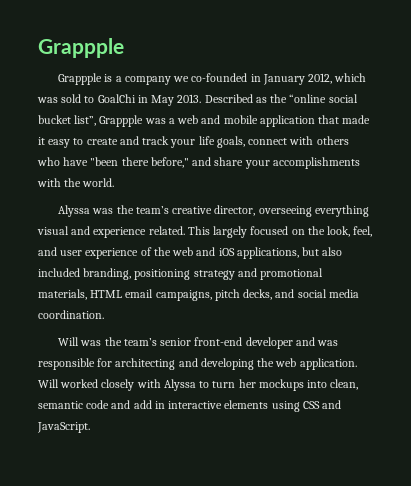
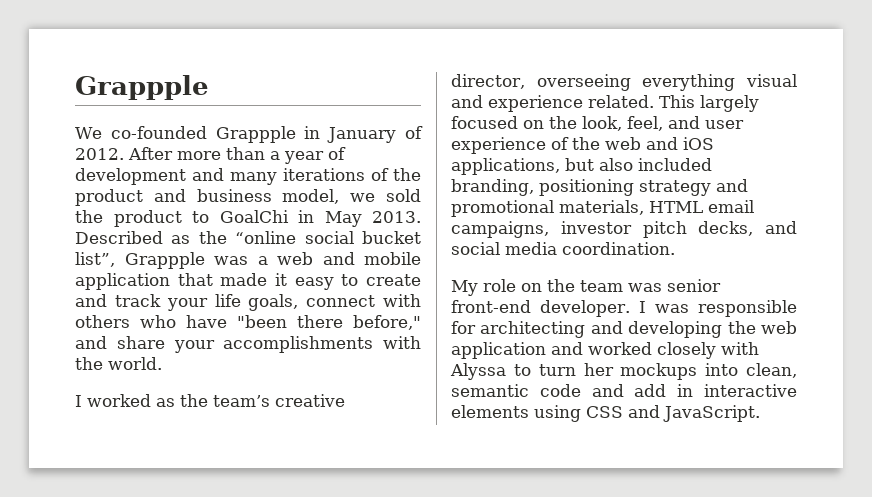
[58,73,367,85] [37,94,82,103] Grappple is a company we co-founded in January 2012, which was sold -> [75,126,423,143] [75,147,346,164] [75,168,421,185] [75,189,421,206] [75,210,182,227] We co-founded Grappple in January of 2012. After more than a year of development and many iterations of the product and business model, we sold the product
[58,205,114,217] Alyssa was -> [75,394,175,407] I worked as
(212, 295) none -> [560,221,632,234] investor
[58,337,315,349] Will was the team’s senior front-end developer and -> [451,279,721,296] [451,300,646,317] My role on the team was senior front-end developer. I
[299,358,357,370] [38,379,59,388] application. Will -> [451,342,583,359] application and

